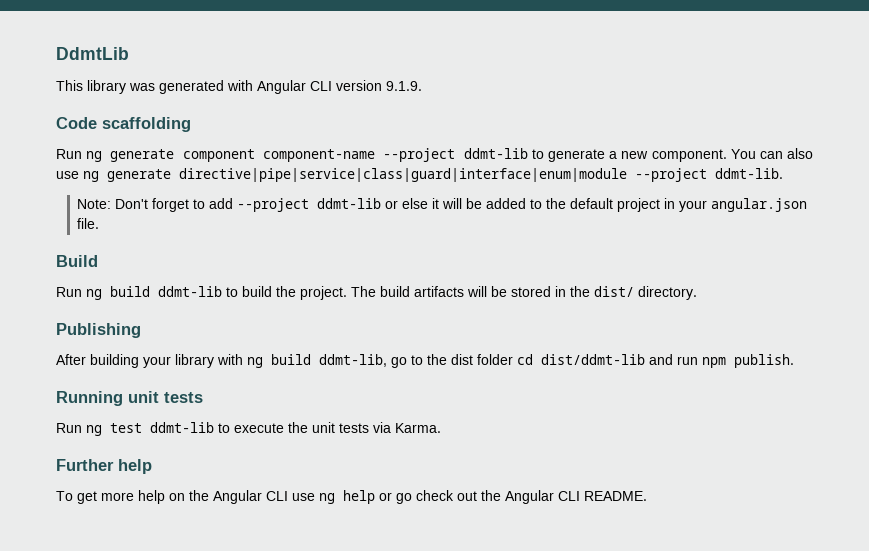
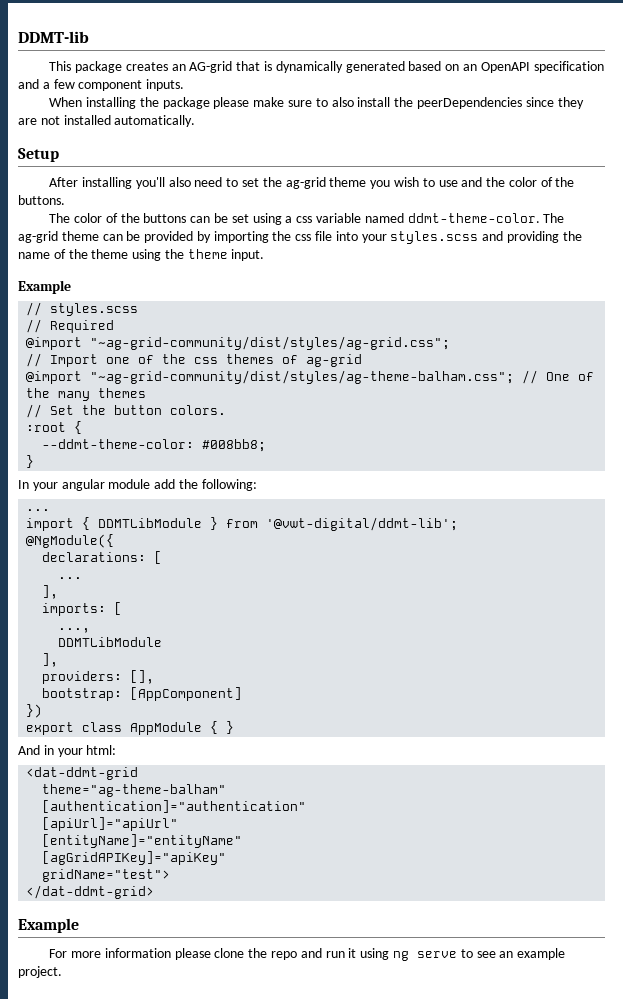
[56,47,129,60] DdmtLib -> [18,31,89,43] DDMT-lib
[87,80,422,94] [56,117,191,132] [56,148,813,162] [56,168,783,182] [77,198,808,212] [77,218,100,229] [56,255,98,267] [56,286,697,300] [56,323,141,338] [56,354,794,368] [56,391,203,406] [56,422,441,436] [56,459,152,474] [56,490,647,504] library was generated with Angular CLI version 9.1.9. // Code scaffolding // Run ng generate component component-name --project ddmt-lib to generate a new component. You can also use ng generate directive|pipe|service|class|guard|interface|enum|module --project ddmt-lib. // Note: Don't forget to add --project ddmt-lib or else it will be added to the default project in your angular.json file. // Build // Run ng build ddmt-lib to build the project. The build artifacts will be stored in the dist/ directory. // Publishing // After building your library with ng build ddmt-lib, go to the dist folder cd dist/ddmt-lib and run npm publish. // Running unit tests // Run ng test ddmt-lib to execute the unit tests via Karma. // Further help // To get more help on the Angular CLI use ng help or go check out the Angular CLI README. -> [75,61,604,73] [18,79,185,91] [49,97,584,109] [18,115,196,127] [18,148,59,162] [49,177,575,189] [18,195,65,205] [49,213,565,225] [18,231,582,244] [18,249,265,261] [18,280,71,294] [26,302,139,316] [26,319,115,333] [26,336,451,350] [26,353,363,367] [26,370,595,384] [26,388,147,401] [26,404,227,418] [26,421,83,434] [42,439,267,452] [26,455,35,468] [18,479,257,491] [26,509,51,511] [26,517,459,531] [26,534,115,548] [42,551,163,564] [58,577,83,579] [42,585,59,599] [42,602,123,616] [58,628,91,633] [58,637,163,647] [42,653,59,667] [42,670,155,684] [42,687,243,701] [26,704,43,718] [26,721,235,735] [18,745,117,757] [26,767,139,780] [42,784,227,797] [42,800,307,813] [42,817,179,831] [42,834,243,848] [42,851,227,865] [42,869,171,882] [26,885,155,899] [18,918,79,933] [49,948,566,961] [18,966,62,978] package creates an AG-grid that is dynamically generated based on an OpenAPI specification and a few component inputs. // When installing the package please make sure to also install the peerDependencies since they are not installed automatically. // Setup // After installing you'll also need to set the ag-grid theme you wish to use and the color of the buttons. // The color of the buttons can be set using a css variable named ddmt-theme-color. The ag-grid theme can be provided by importing the css file into your styles.scss and providing the name of the theme using the theme input. // Example // // styles.scss // // Required // @import "~ag-grid-community/dist/styles/ag-grid.css"; // // Import one of the css themes of ag-grid // @import "~ag-grid-community/dist/styles/ag-theme-balham.css"; // One of the many themes // // Set the button colors. // :root { // --ddmt-theme-color: #008bb8; // } // In your angular module add the following: // ... // import { DDMTLibModule } from '@vwt-digital/ddmt-lib'; // @NgModule({ // declarations: [ // ... // ], // imports: [ // ..., // DDMTLibModule // ], // providers: [], // bootstrap: [AppComponent] // }) // export class AppModule { } // And in your html: // <dat-ddmt-grid // theme="ag-theme-balham" // [authentication]="authentication" // [apiUrl]="apiUrl" // [entityName]="entityName" // [agGridAPIKey]="apiKey" // gridName="test"> // </dat-ddmt-grid> // Example // For more information please clone the repo and run it using ng serve to see an example project.

